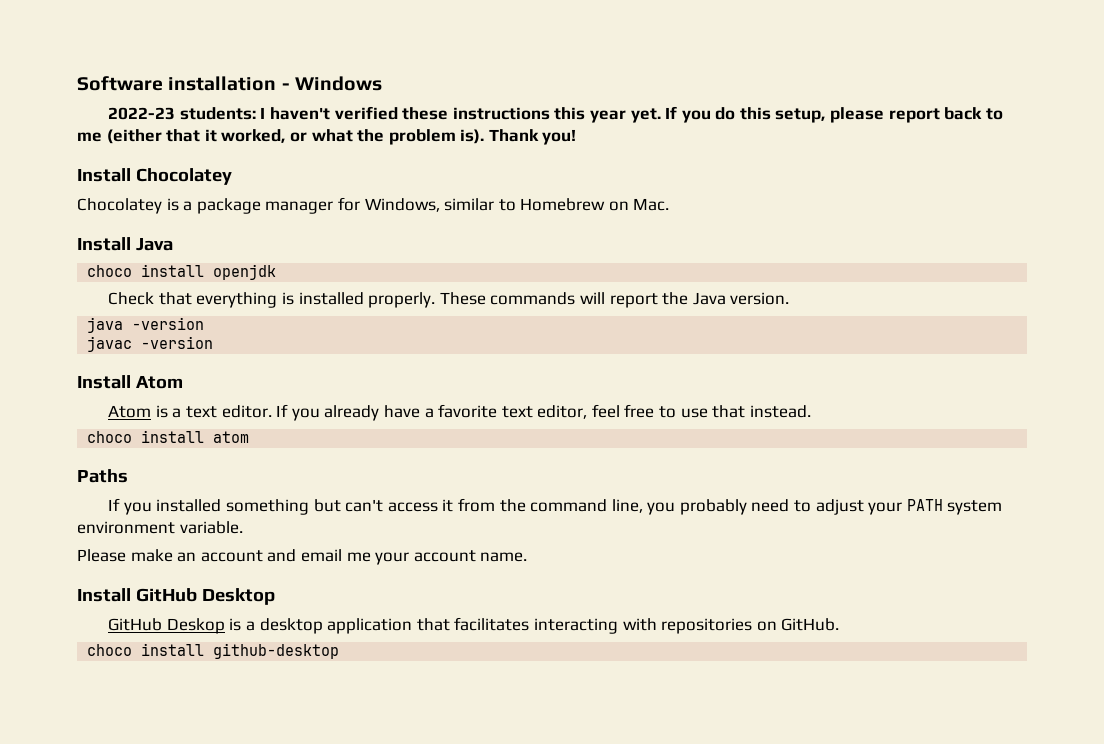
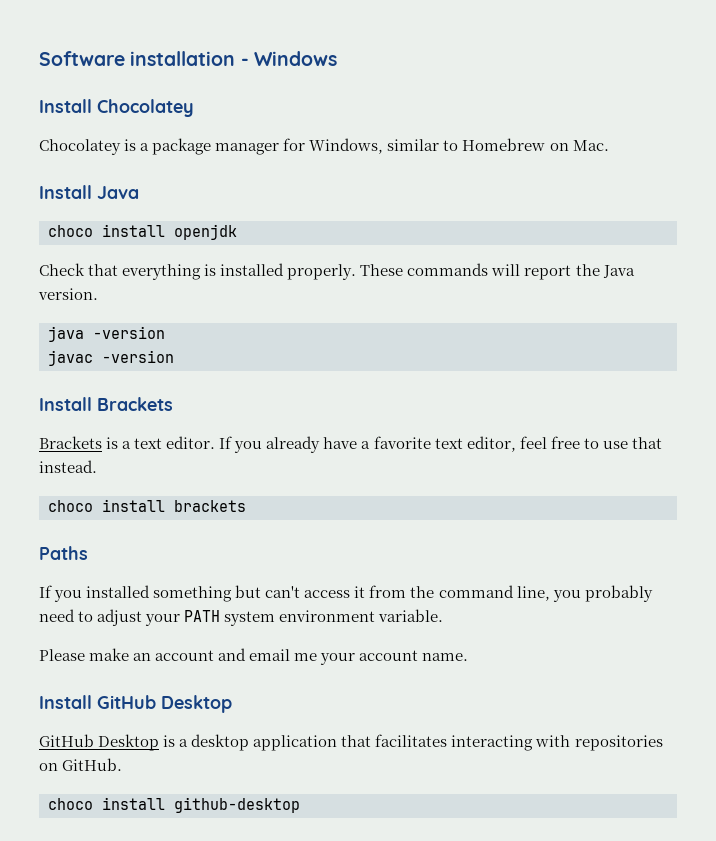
[108,106,1003,123] [77,129,577,145] // 2022-23 students: I haven't verified these instructions this year yet. If you do this setup, please report back to me (either that it worked, or what the problem is). Thank you! -> (337, 58) none
[135,376,183,389] [108,405,152,418] Atom // Atom -> [97,397,173,411] [39,436,102,449] Brackets // Brackets
[213,431,250,443] atom -> [174,500,246,512] brackets
[166,618,225,634] Deskop -> [98,734,160,751] Desktop

